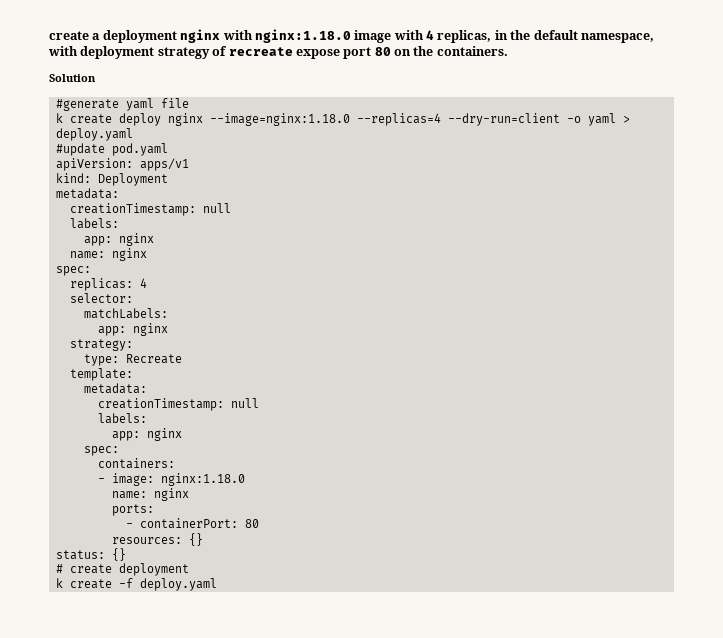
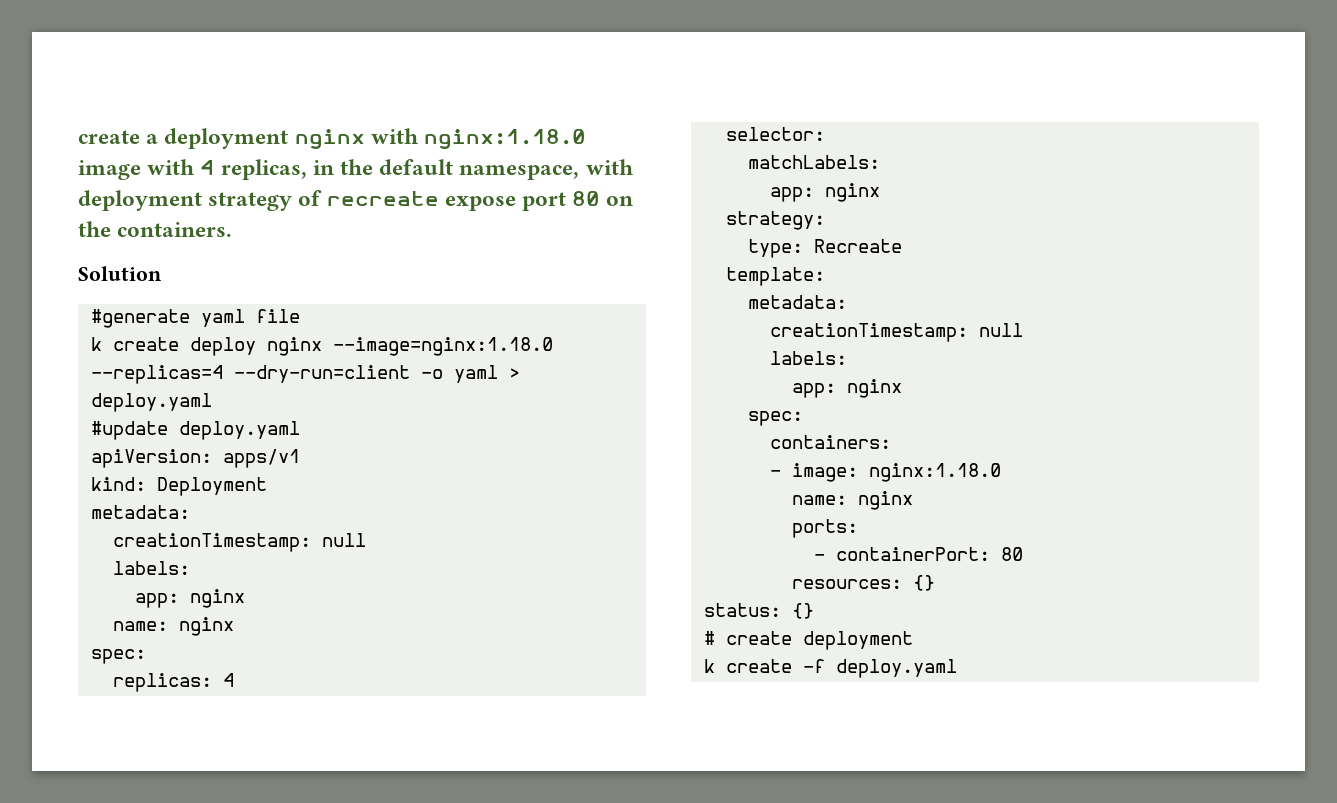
[111,143,168,156] pod.yaml -> [178,421,300,440] deploy.yaml

